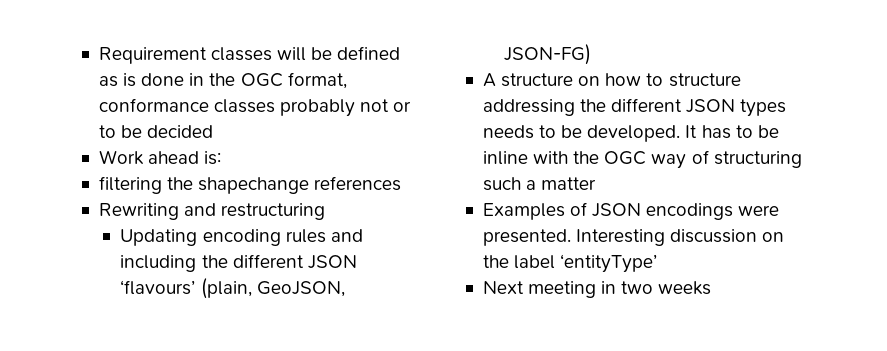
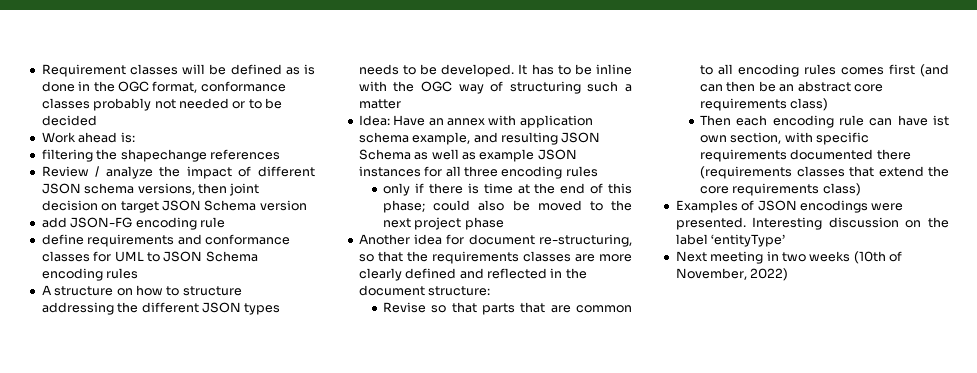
(390, 105) none -> [178,98,229,109] needed
[98,203,326,220] [120,229,363,246] [120,254,357,272] [120,278,345,299] [504,44,592,65] Rewriting and restructuring // Updating encoding rules and including the different JSON ‘flavours’ (plain, GeoJSON, JSON-FG) -> [41,166,315,179] [41,183,260,196] [41,200,307,213] [41,217,225,230] [41,234,290,247] [41,251,258,262] [41,268,139,281] Review / analyze the impact of different JSON schema versions, then joint decision on target JSON Schema version // add JSON-FG encoding rule // define requirements and conformance classes for UML to JSON Schema encoding rules
(597, 183) none -> [358,115,593,128] [358,132,601,145] [358,149,577,162] [358,166,598,179] [383,183,632,196] [383,200,632,213] [383,217,504,230] [358,234,632,247] [358,251,632,264] [358,268,587,281] [358,285,491,296] [383,302,632,315] [700,64,949,77] [700,81,883,92] [700,98,829,111] [700,115,949,128] [700,132,870,145] [700,149,911,162] [700,166,949,179] [700,183,861,196] // Idea: Have an annex with application schema example, and resulting JSON Schema as well as example JSON instances for all three encoding rules // only if there is time at the end of this phase; could also be moved to the next project phase // Another idea for document re-structuring, so that the requirements classes are more clearly defined and reflected in the document structure: // Revise so that parts that are common to all encoding rules comes first (and can then be an abstract core requirements class) // Then each encoding rule can have ist own section, with specific requirements documented there (requirements classes that extend the core requirements class)
(712, 288) none -> [853,251,902,264] [675,268,789,281] (10th of November, 2022)

